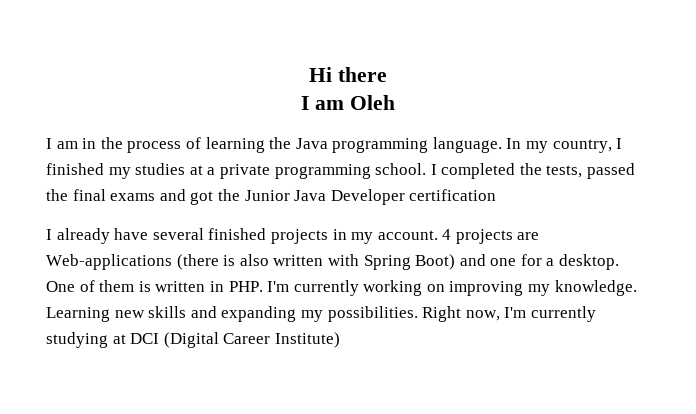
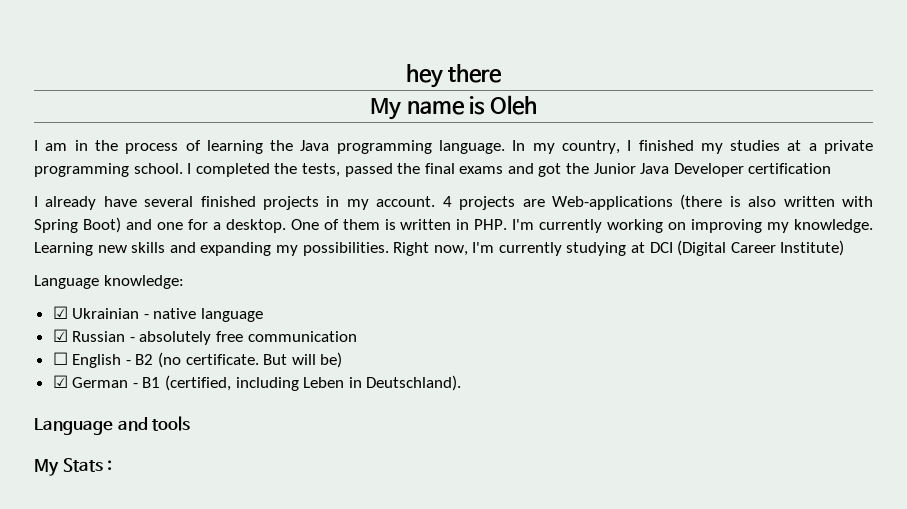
[309,67,333,82] Hi -> [405,64,443,88] hey
[301,96,344,110] I am -> [369,96,486,120] My name is
(340, 340) none -> [34,275,184,289] [52,306,264,322] [52,329,357,345] [52,352,343,368] [52,375,462,391] [34,416,191,435] [34,458,113,476] // Language knowledge: // ☑ Ukrainian - native language // ☑ Russian - absolutely free communication // ☐ English - B2 (no certificate. But will be) // ☑ German - B1 (certified, including Leben in Deutschland). // Language and tools // My Stats :

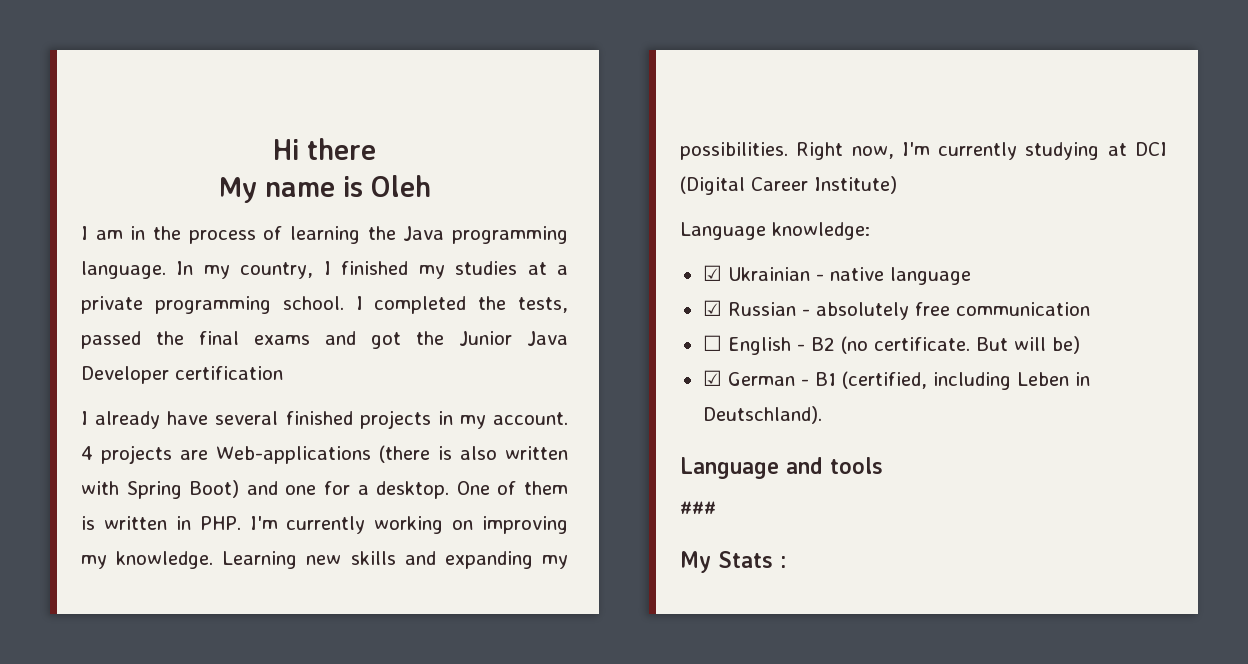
[405,64,443,88] hey -> [273,139,299,160] Hi
(191, 423) none -> [680,501,716,515] // ###

